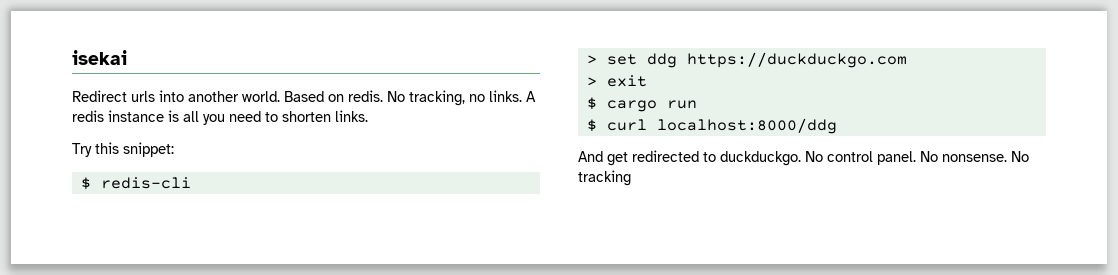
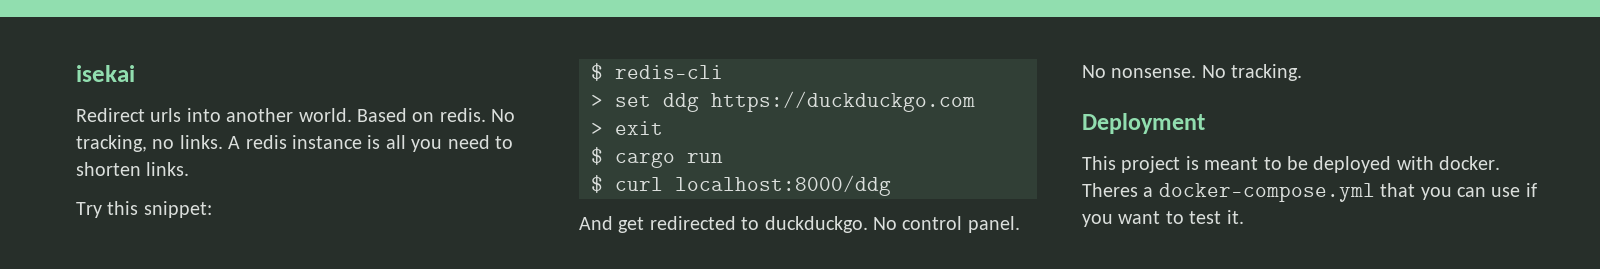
[578,170,631,186] tracking -> [1231,64,1303,81] [1082,113,1205,134] [1082,156,1501,173] [1082,183,1537,202] [1082,210,1244,227] tracking. // Deployment // This project is meant to be deployed with docker. Theres a docker-compose.yml that you can use if you want to test it.

